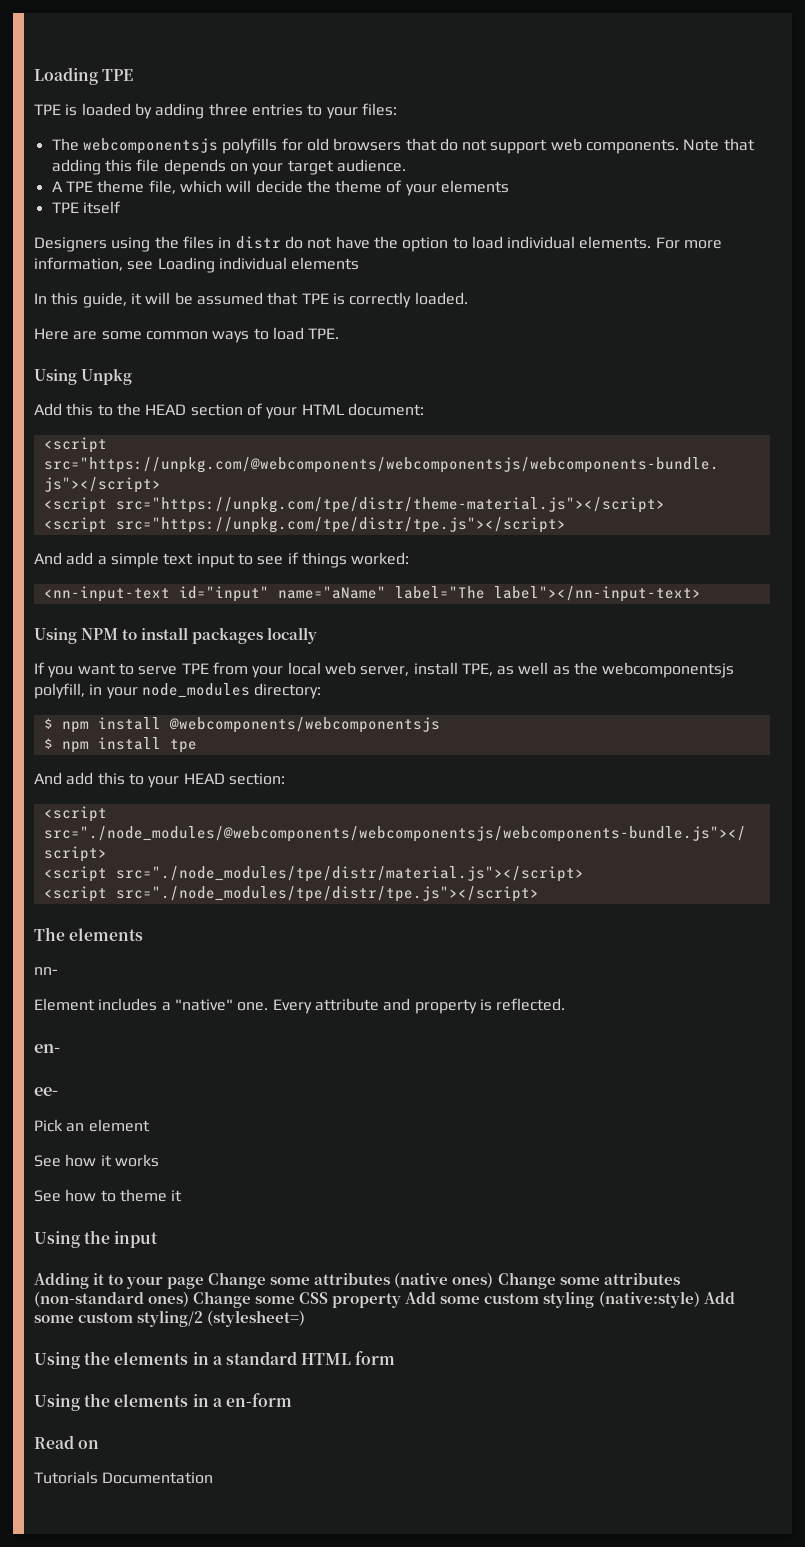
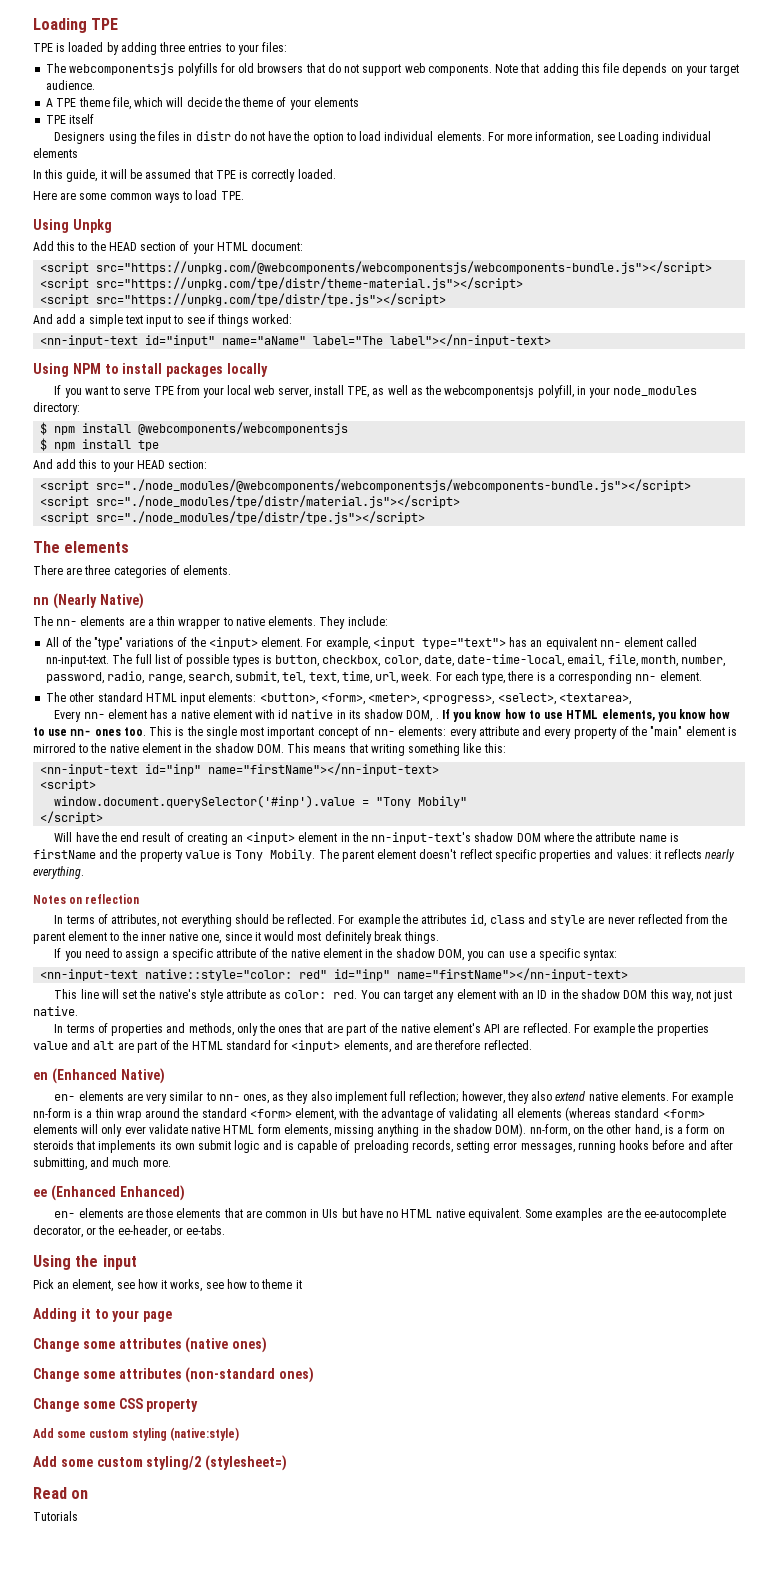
[34,967,58,975] [34,998,566,1014] [34,1044,60,1053] [34,1087,58,1096] [34,1119,150,1132] [34,1154,159,1167] [34,1190,61,1202] nn- // Element includes a "native" one. Every attribute and property is reflected. // en- // ee- // Pick an element // See how it works // See -> [33,565,232,578] [33,593,144,609] [33,616,388,629] [46,637,698,650] [46,654,726,667] [46,671,702,684] [46,692,631,705] [54,709,731,722] [33,726,737,739] [33,743,506,756] [40,763,440,776] [40,779,97,791] [54,795,468,808] [40,811,104,824] [54,832,679,845] [33,849,736,862] [33,866,84,879] [33,894,140,904] [54,914,728,927] [33,931,440,944] [54,948,618,961] [40,968,629,981] [54,989,733,1002] [33,1006,78,1016] [54,1023,709,1036] [33,1040,532,1053] [33,1068,165,1084] [54,1091,734,1104] [33,1107,705,1121] [33,1123,725,1137] [33,1140,733,1153] [33,1157,171,1170] [33,1185,185,1201] [54,1208,727,1221] [33,1225,226,1238] [33,1255,137,1270] [33,1279,224,1292] There are three categories of elements. // nn (Nearly Native) // The nn- elements are a thin wrapper to native elements. They include: // All of the "type" variations of the <input> element. For example, <input type="text"> has an equivalent nn- element called nn-input-text. The full list of possible types is button, checkbox, color, date, date-time-local, email, file, month, number, password, radio, range, search, submit, tel, text, time, url, week. For each type, there is a corresponding nn- element. // The other standard HTML input elements: <button>, <form>, <meter>, <progress>, <select>, <textarea>, // Every nn- element has a native element with id native in its shadow DOM, . If you know how to use HTML elements, you know how to use nn- ones too. This is the single most important concept of nn- elements: every attribute and every property of the "main" element is mirrored to the native element in the shadow DOM. This means that writing something like this: // <nn-input-text id="inp" name="firstName"></nn-input-text> // <script> // window.document.querySelector('#inp').value = "Tony Mobily" // </script> // Will have the end result of creating an <input> element in the nn-input-text's shadow DOM where the attribute name is firstName and the property value is Tony Mobily. The parent element doesn't reflect specific properties and values: it reflects nearly everything. // Notes on reflection // In terms of attributes, not everything should be reflected. For example the attributes id, class and style are never reflected from the parent element to the inner native one, since it would most definitely break things. // If you need to assign a specific attribute of the native element in the shadow DOM, you can use a specific syntax: // <nn-input-text native::style="color: red" id="inp" name="firstName"></nn-input-text> // This line will set the native's style attribute as color: red. You can target any element with an ID in the shadow DOM this way, not just native. // In terms of properties and methods, only the ones that are part of the native element's API are reflected. For example the properties value and alt are part of the HTML standard for <input> elements, and are therefore reflected. // en (Enhanced Native) // en- elements are very similar to nn- ones, as they also implement full reflection; however, they also extend native elements. For example nn-form is a thin wrap around the standard <form> element, with the advantage of validating all elements (whereas standard <form> elements will only ever validate native HTML form elements, missing anything in the shadow DOM). nn-form, on the other hand, is a form on steroids that implements its own submit logic and is capable of preloading records, setting error messages, running hooks before and after submitting, and much more. // ee (Enhanced Enhanced) // en- elements are those elements that are common in UIs but have no HTML native equivalent. Some examples are the ee-autocomplete decorator, or the ee-header, or ee-tabs. // Using the input // Pick an element, see how it works, see
[34,1230,159,1248] // Using the input -> (302, 1284) none
(205, 1283) none -> (173, 1316) //
(494, 1280) none -> (268, 1345) //
(190, 1299) none -> (315, 1375) //
(402, 1300) none -> (199, 1405) //
(700, 1299) none -> (239, 1434) //
[34,1351,396,1369] [34,1393,292,1411] // Using the elements in a standard HTML form // Using the elements in a en-form -> (288, 1463) none
[102,1472,214,1484] Documentation -> (78, 1516) none

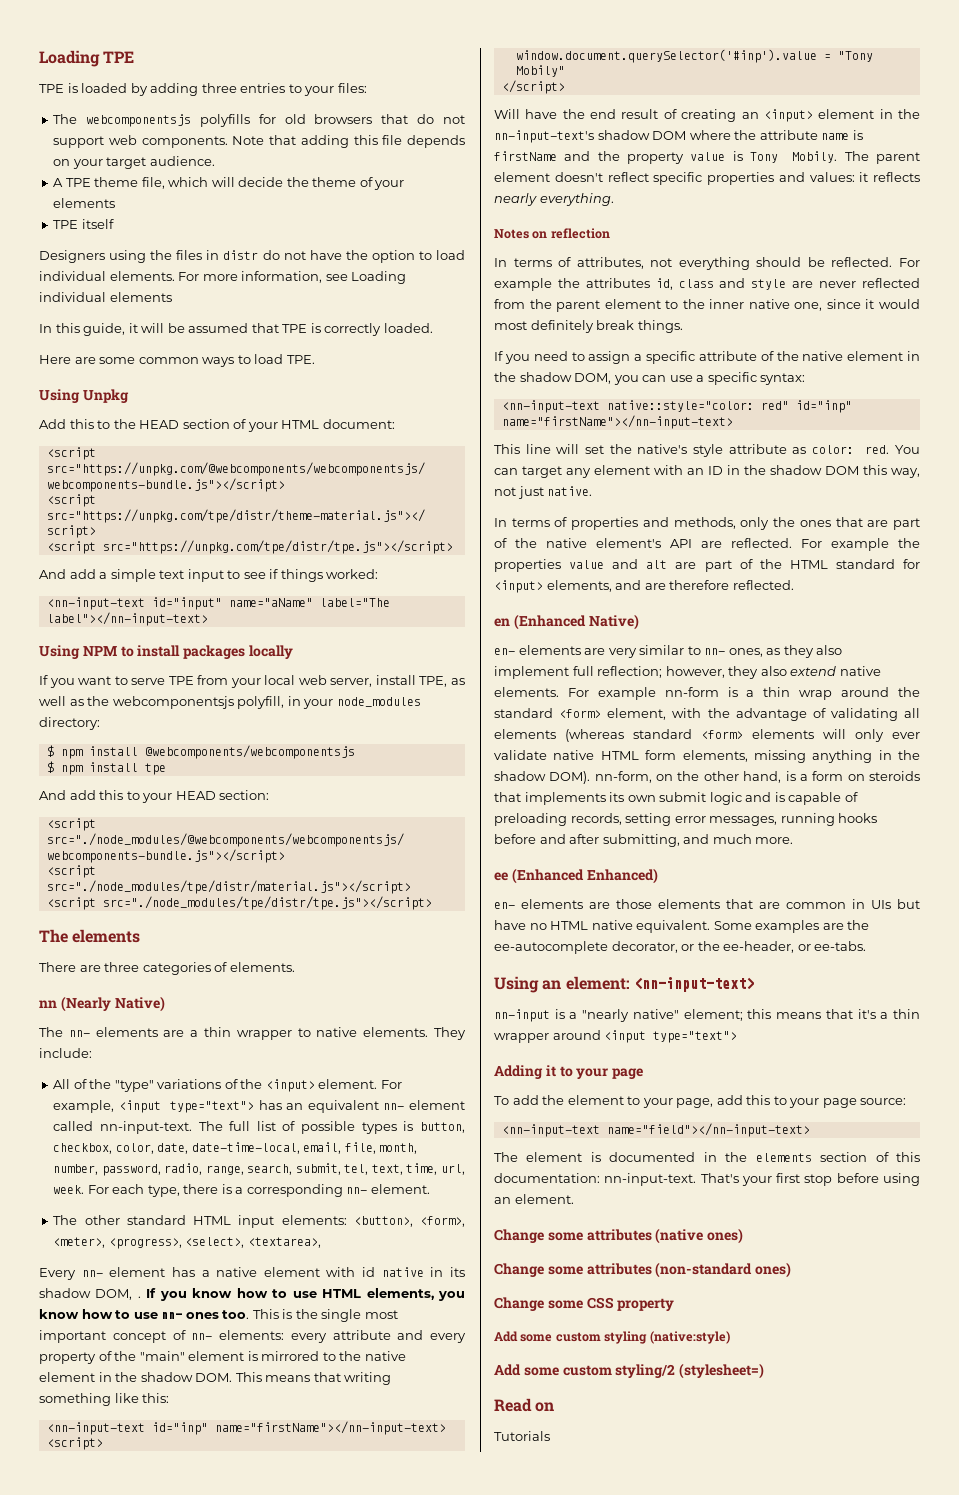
[75,1255,137,1270] [33,1279,302,1292] the input // Pick an element, see how it works, see how to theme it -> [542,976,754,992] [494,1009,920,1022] [494,1030,738,1043] an element: <nn-input-text> // nn-input is a "nearly native" element; this means that it's a thin wrapper around <input type="text">
(173, 1316) none -> [494,1095,907,1108] [501,1123,810,1137] [494,1152,920,1162] [494,1173,920,1186] [494,1194,574,1204] // To add the element to your page, add this to your page source: // <nn-input-text name="field"></nn-input-text> // The element is documented in the elements section of this documentation: nn-input-text. That's your first stop before using an element.

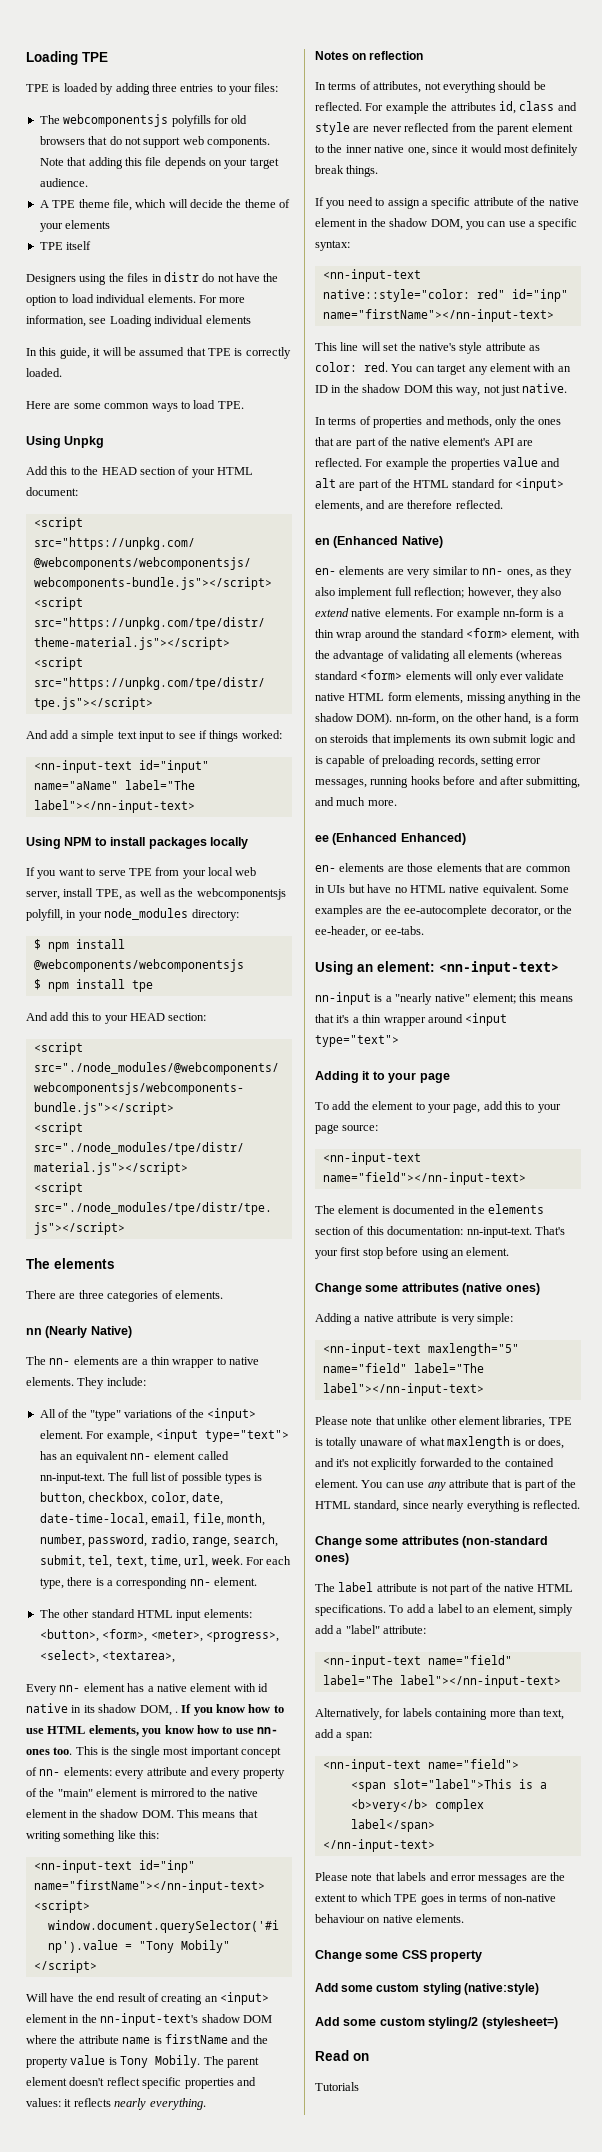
(744, 1236) none -> [315,1313,514,1325] [322,1343,519,1356] [322,1363,484,1373] [322,1383,484,1396] [315,1416,572,1428] [315,1436,564,1449] [315,1458,554,1470] [315,1479,576,1491] [315,1500,581,1512] // Adding a native attribute is very simple: // <nn-input-text maxlength="5" name="field" label="The label"></nn-input-text> // Please note that unlike other element libraries, TPE is totally unaware of what maxlength is or does, and it's not explicitly forwarded to the contained element. You can use any attribute that is part of the HTML standard, since nearly everything is reflected.
(792, 1270) none -> [315,1582,574,1595] [315,1604,573,1616] [315,1625,427,1634] [322,1655,512,1668] [322,1675,561,1688] [315,1708,565,1720] [315,1729,372,1741] [322,1759,519,1772] [350,1779,547,1792] [350,1799,484,1812] [350,1819,435,1832] [322,1839,435,1852] [315,1872,565,1884] [315,1893,556,1905] [315,1914,465,1923] // The label attribute is not part of the native HTML specifications. To add a label to an element, simply add a "label" attribute: // <nn-input-text name="field" label="The label"></nn-input-text> // Alternatively, for labels containing more than text, add a span: // <nn-input-text name="field"> // <span slot="label">This is a <b>very</b> complex label</span> // </nn-input-text> // Please note that labels and error messages are the extent to which TPE goes in terms of non-native behaviour on native elements.

